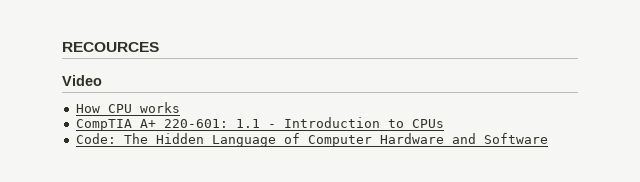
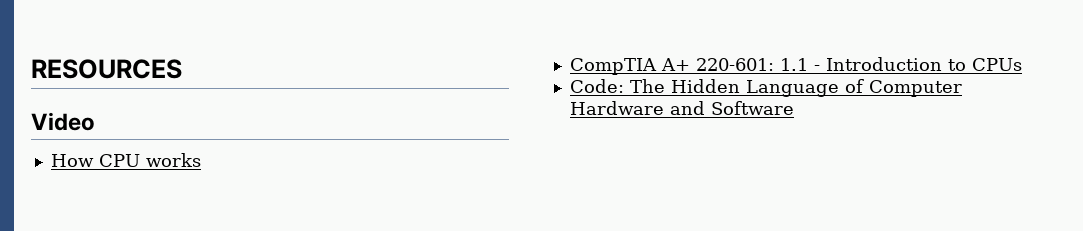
[62,42,159,52] RECOURСES -> [31,59,182,79] RESOURСES

